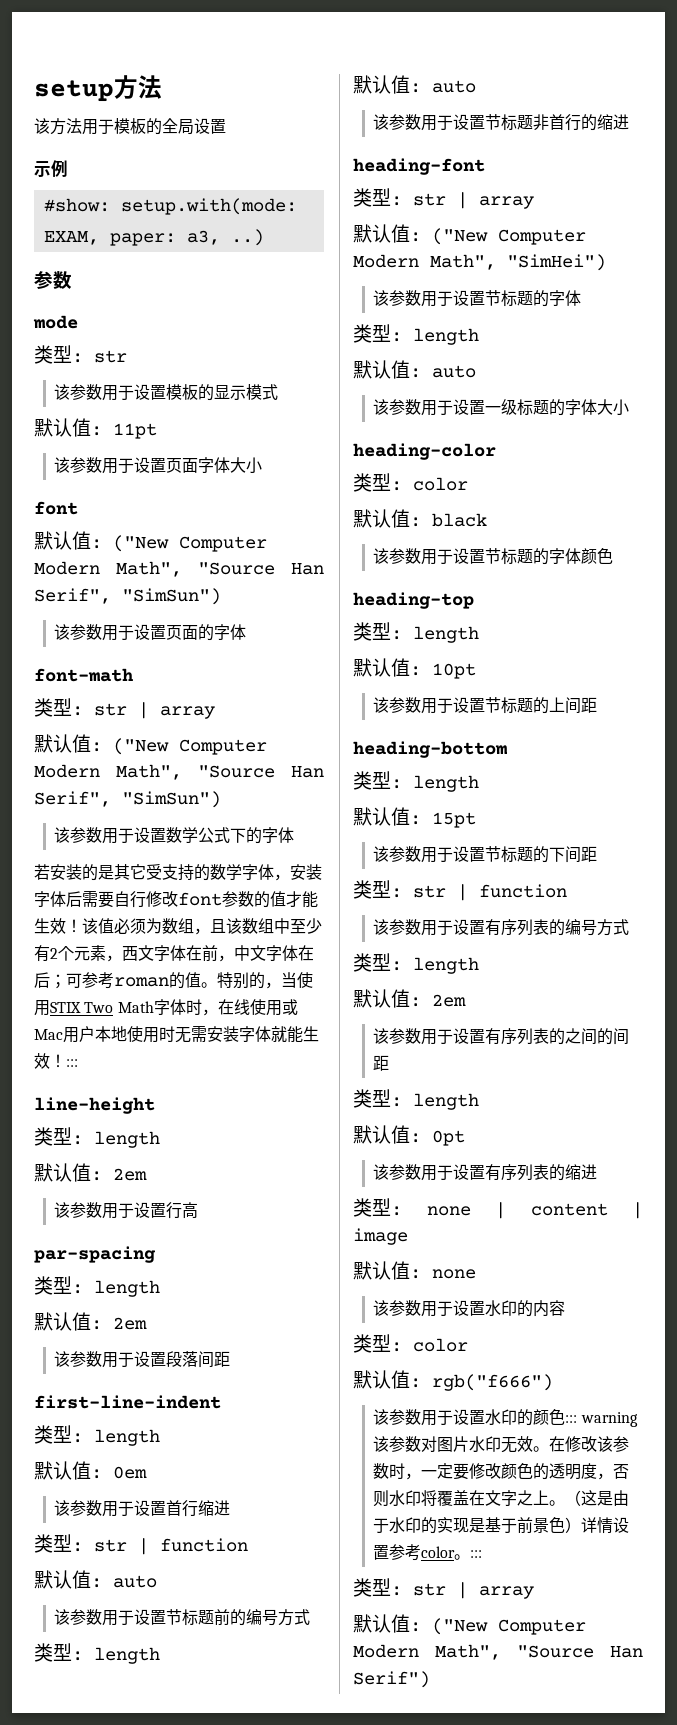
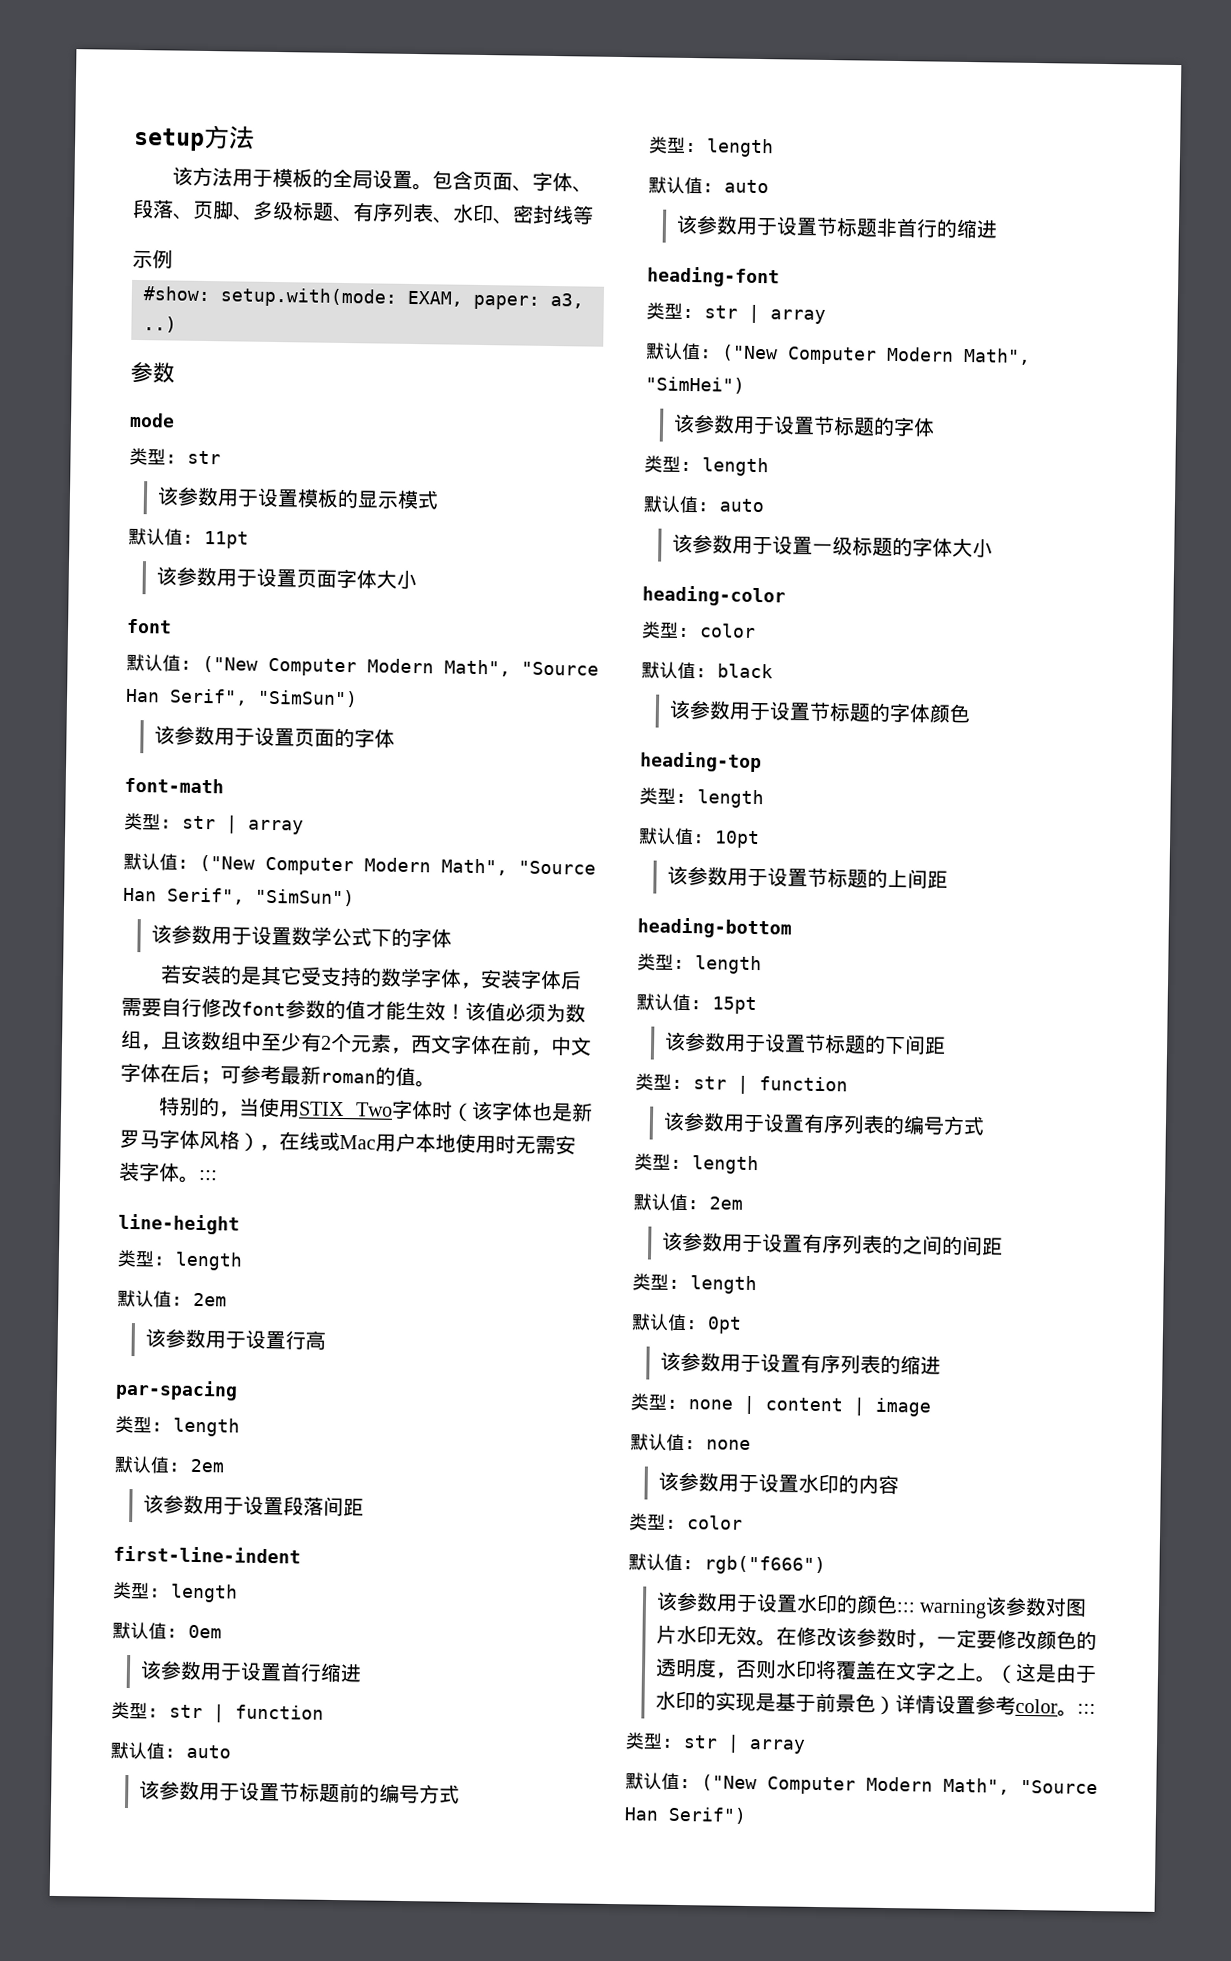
(226, 126) none -> [412,170,594,193] [132,198,594,225] 。包含页面、字体、段落、页脚、多级标题、有序列表、水印、密封线等
(114, 980) none -> [280,1065,321,1085] 最新
(217, 985) none -> (436, 1084) //
[117,999,282,1016] Math字体时，在线使用 -> [391,1099,593,1122] [119,1129,320,1152] 字体时（该字体也是新罗马字体风格），在线
[271,1026,319,1043] [34,1053,66,1069] 就能生效！ -> [179,1175,200,1183] 。

